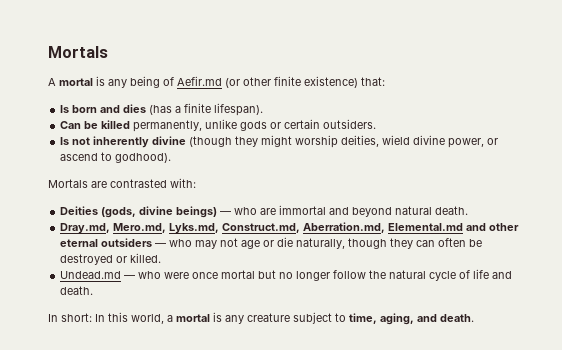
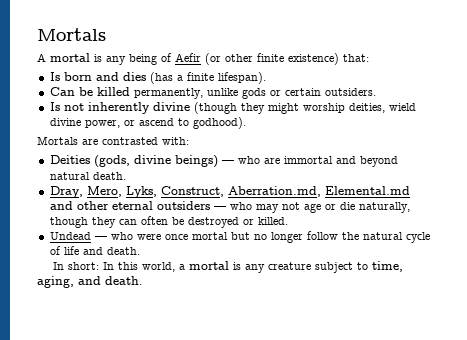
[177,76,222,86] Aefir.md -> [175,53,201,62] Aefir
[60,223,301,234] Dray.md, Mero.md, Lyks.md, Construct.md, -> [49,186,224,198] Dray, Mero, Lyks, Construct,
[60,271,122,279] Undead.md -> [49,232,91,240] Undead

